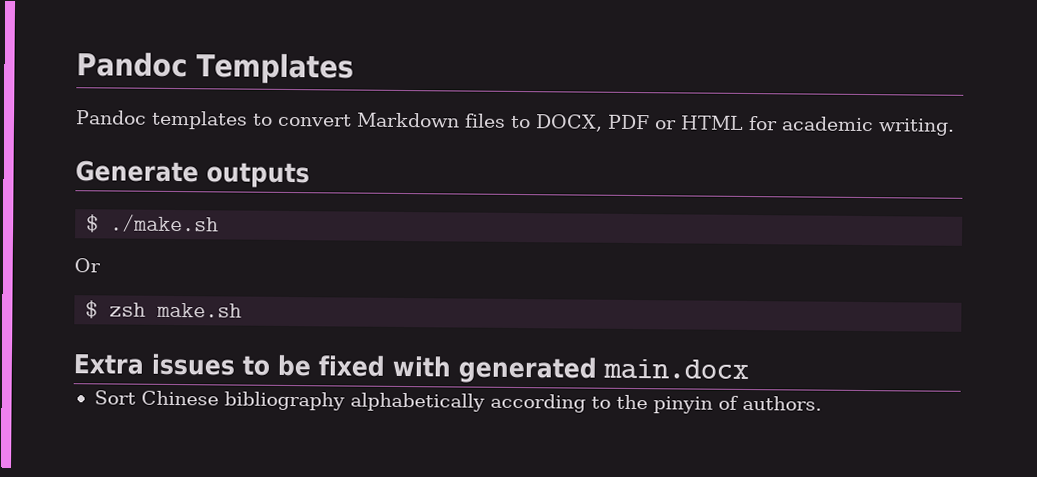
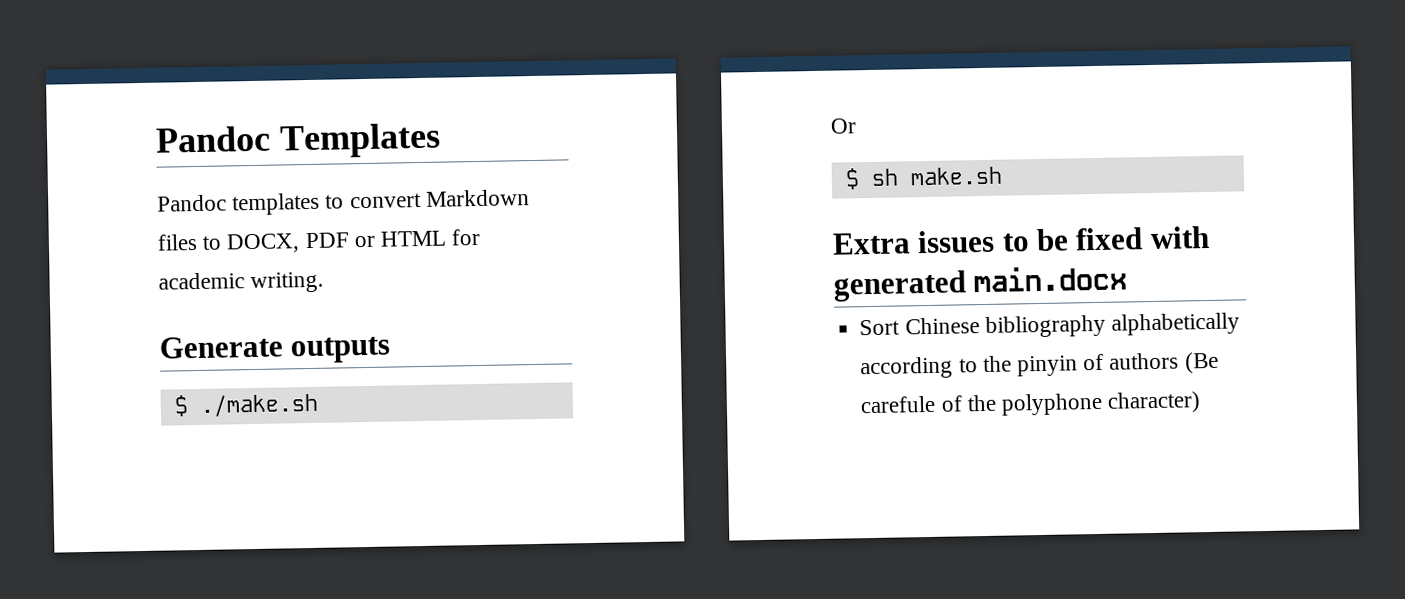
[109,302,147,317] zsh -> [870,168,899,186] sh
[741,395,822,411] authors. -> [1109,351,1219,374] [860,391,1202,416] authors (Be carefule of the polyphone character)

